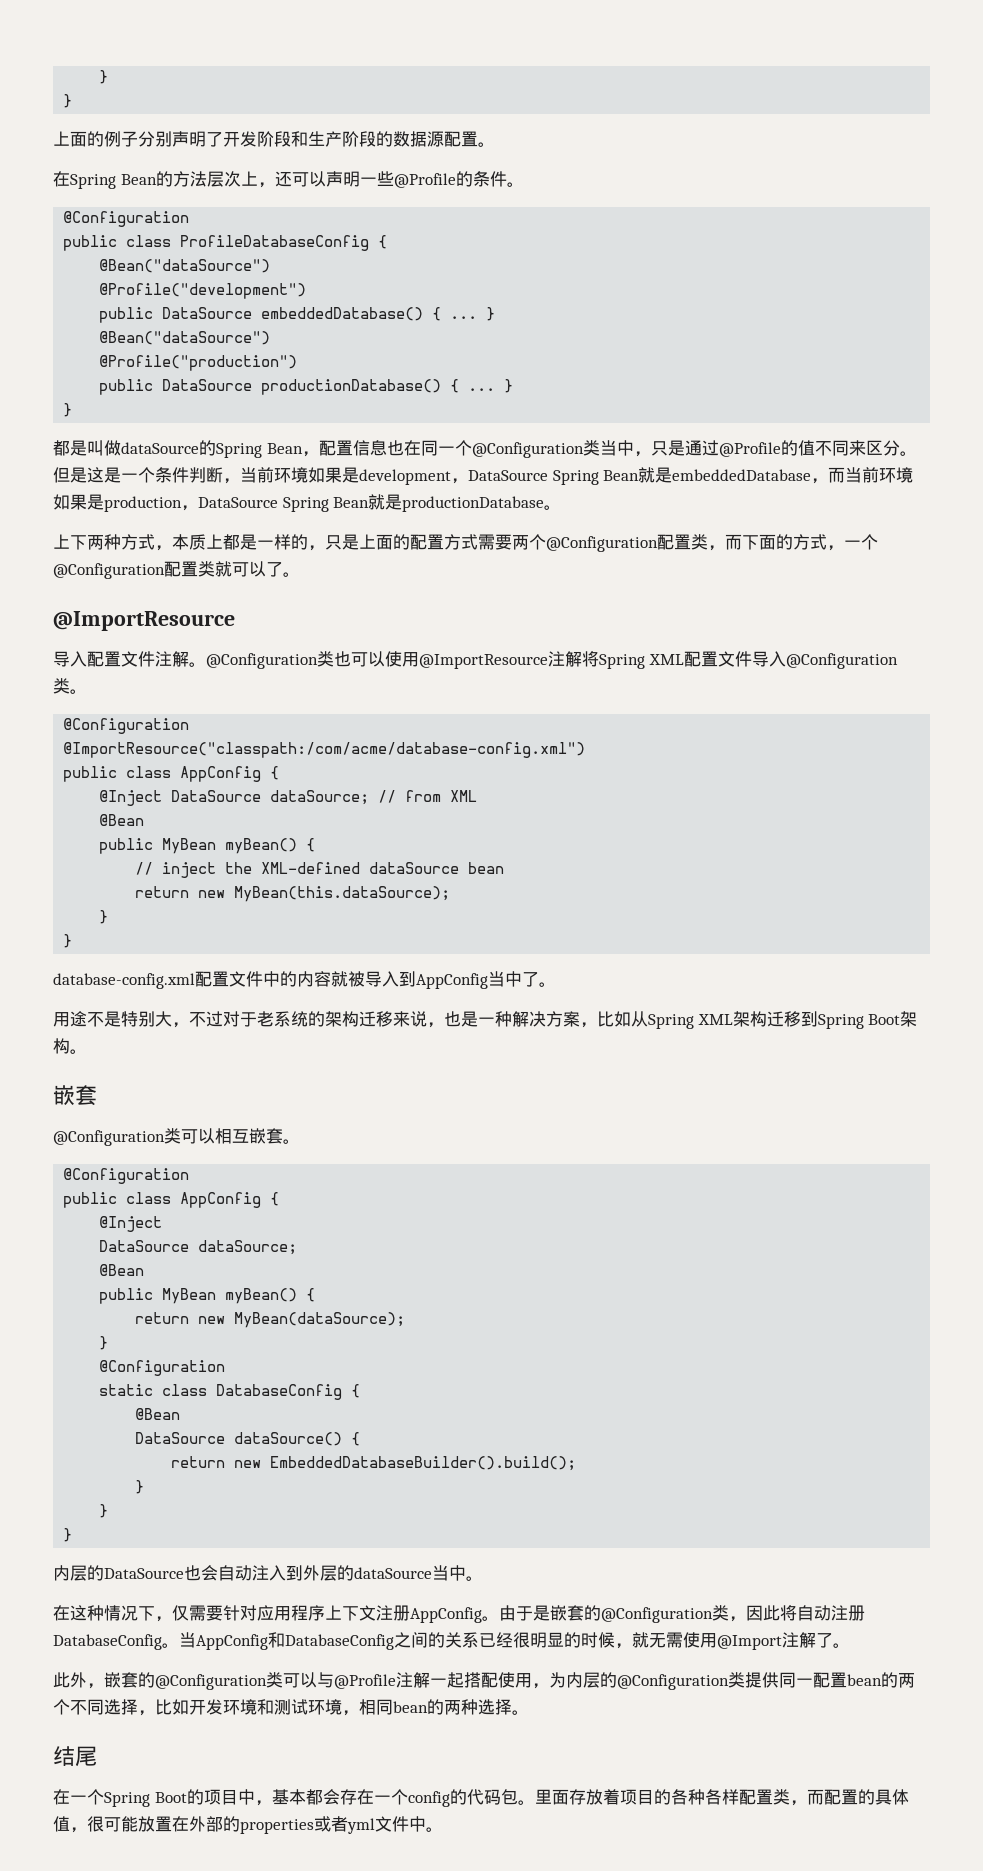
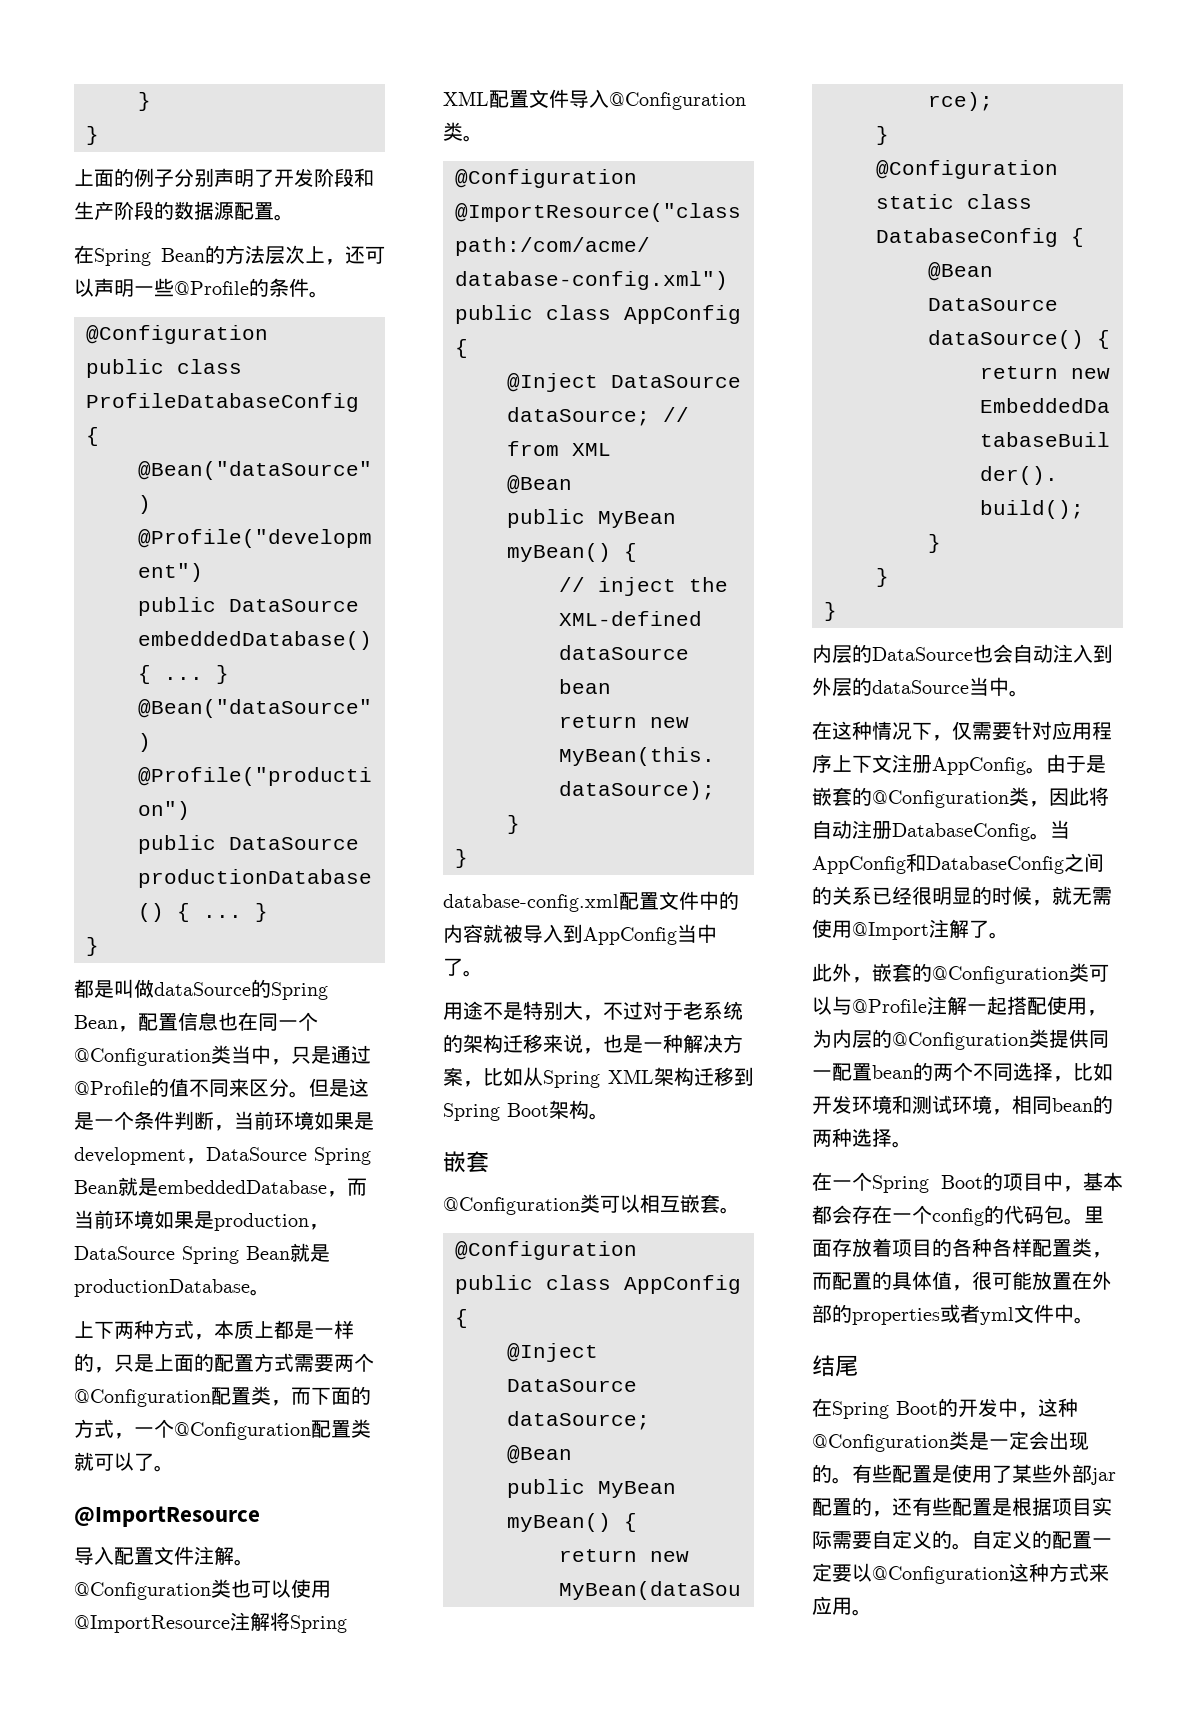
[53,1746,97,1767] // 结尾 -> (912, 1144) none
(443, 1829) none -> [812,1355,858,1377] [812,1398,1078,1419] [812,1431,1089,1452] [812,1464,1116,1485] [812,1497,1112,1517] [812,1530,1112,1550] [812,1563,1109,1584] [812,1596,872,1616] // 结尾 // 在Spring Boot的开发中，这种@Configuration类是一定会出现的。有些配置是使用了某些外部jar配置的，还有些配置是根据项目实际需要自定义的。自定义的配置一定要以@Configuration这种方式来应用。

